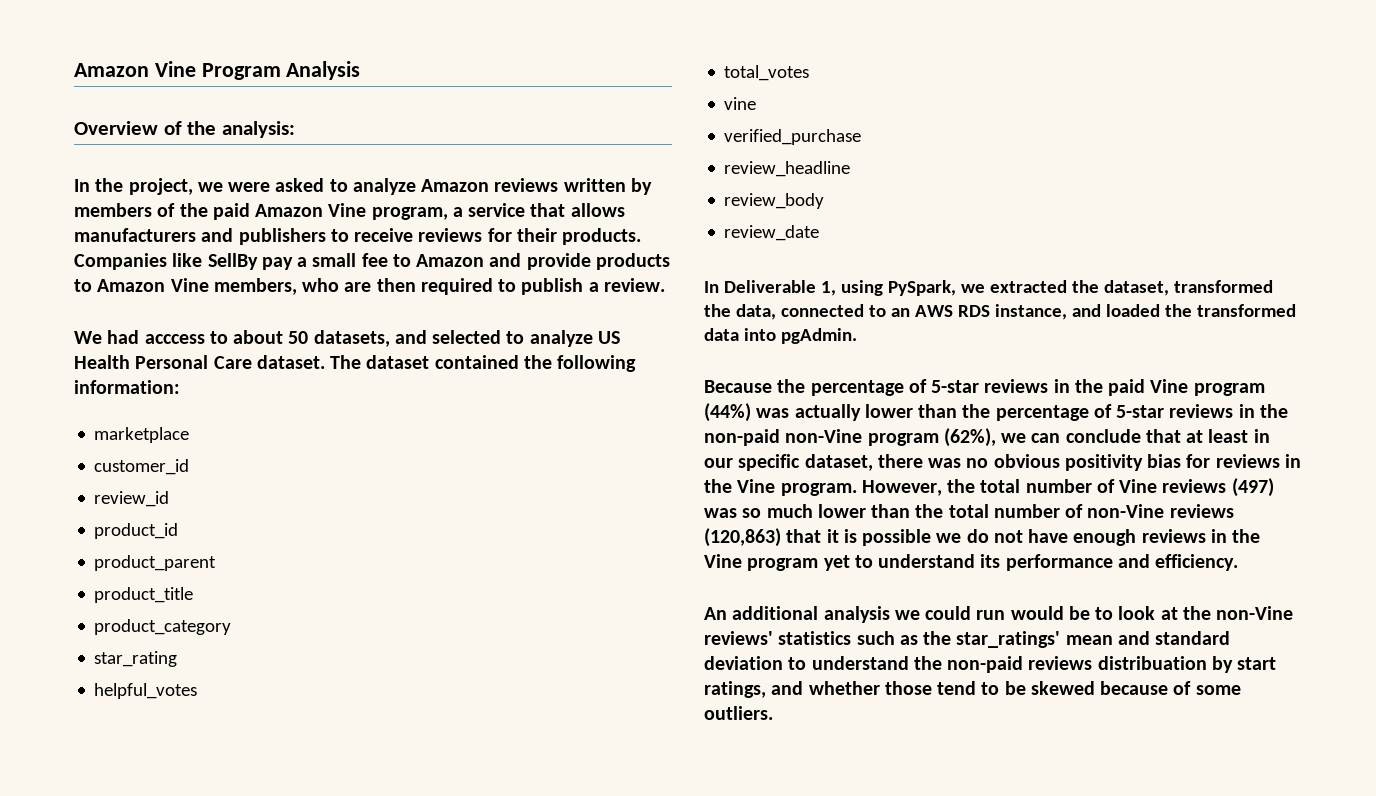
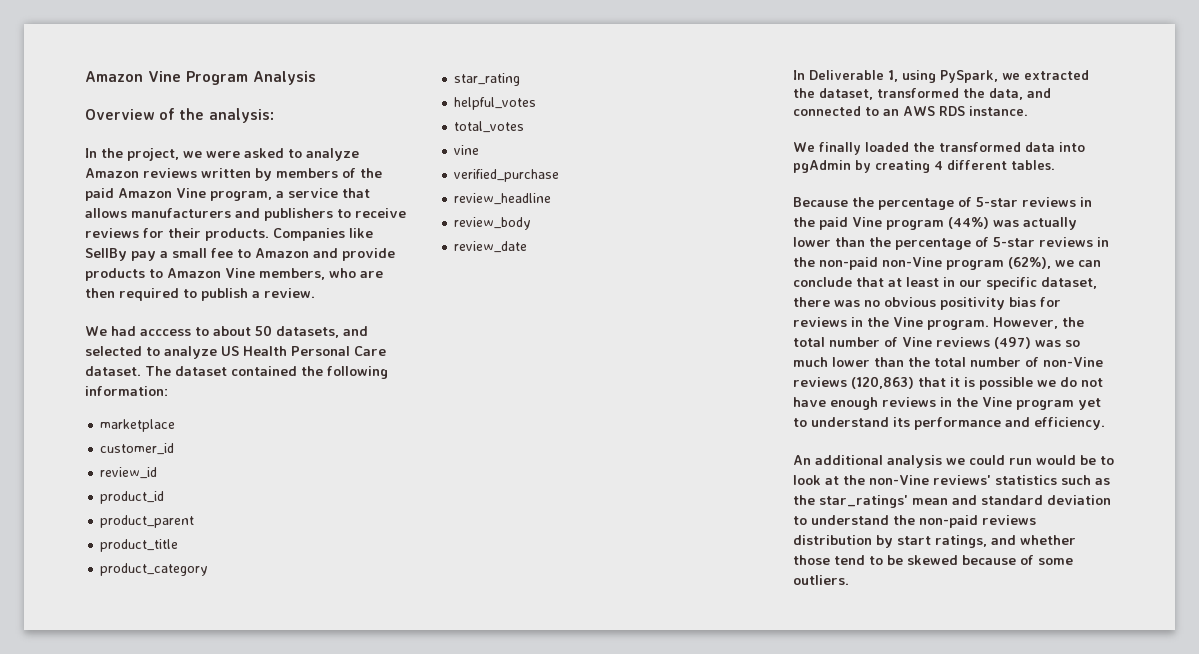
(776, 312) none -> [1027,88,1051,98] and
[994,304,1101,320] instance, and -> [969,106,1028,116] [793,142,861,155] instance. // We finally
[780,328,857,344] pgAdmin. -> [793,160,1055,173] pgAdmin by creating 4 different tables.
[1097,656,1207,670] distribuation -> [793,535,872,545] distribution

